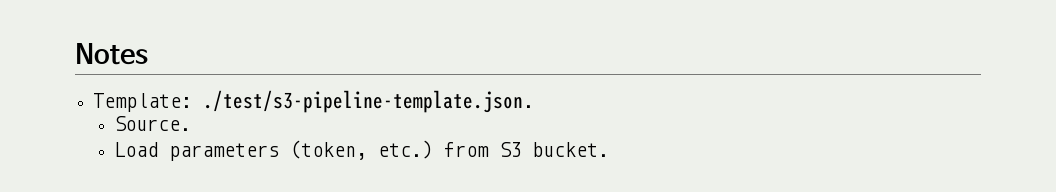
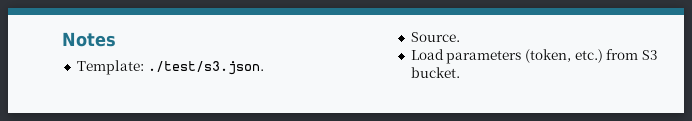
[203,90,535,113] ./test/s3-pipeline-template.json. -> [147,61,264,75] ./test/s3.json.

